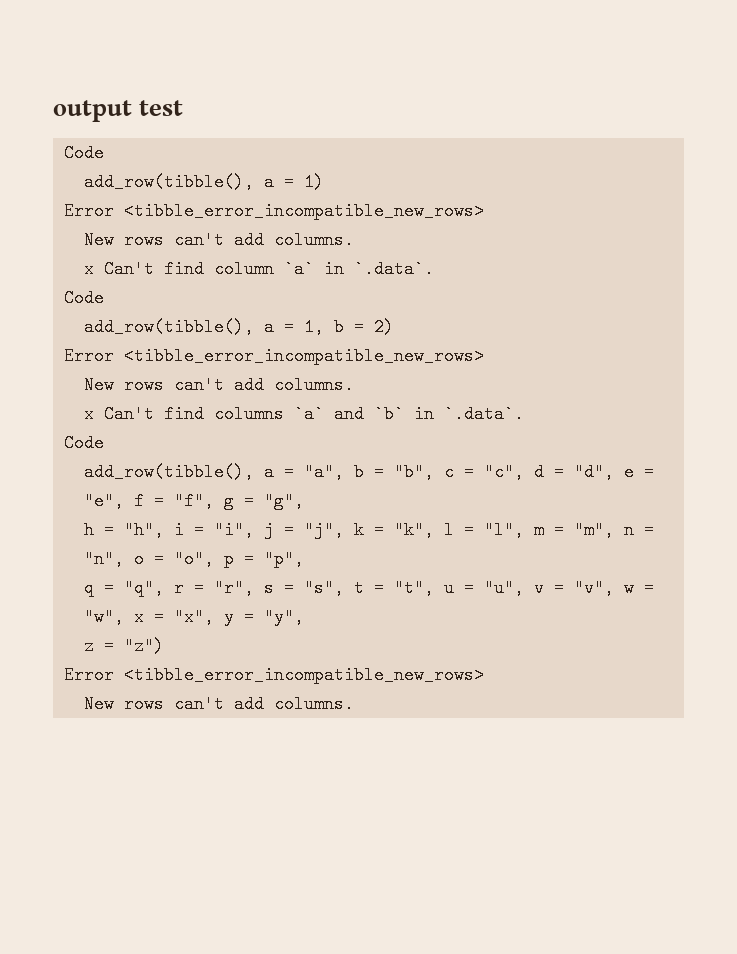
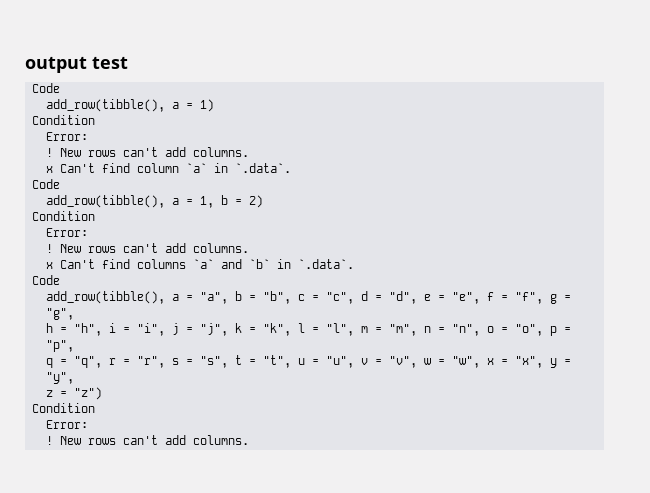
[64,202,485,220] Error <tibble_error_incompatible_new_rows> // -> [31,115,95,125] [45,132,88,141] [45,148,53,157] Condition // Error: // !
[64,347,485,365] Error <tibble_error_incompatible_new_rows> // -> [31,211,95,221] [45,228,88,237] [45,244,53,253] Condition // Error: // !
[64,666,485,684] Error <tibble_error_incompatible_new_rows> // -> [31,403,95,413] [45,420,88,429] [45,436,53,445] Condition // Error: // !

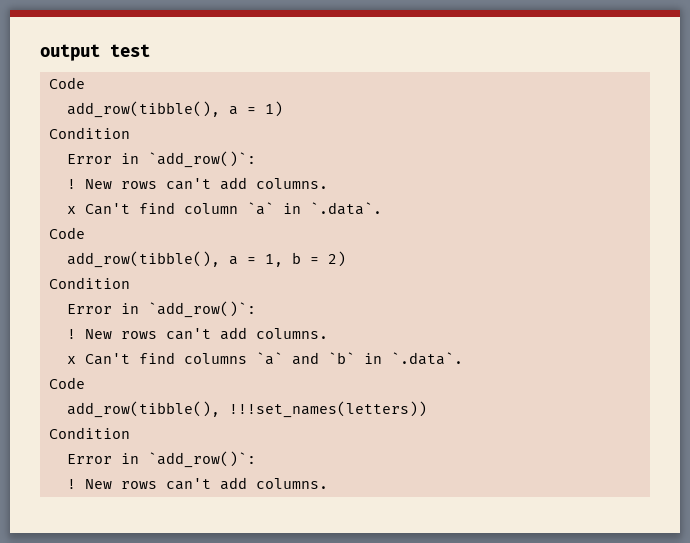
[45,132,88,141] Error: -> [66,151,256,168] Error in `add_row()`:
[45,228,88,237] Error: -> [66,301,256,318] Error in `add_row()`:
[171,291,571,304] [45,308,74,320] [45,323,571,336] [45,340,74,352] [45,355,571,368] [45,372,74,384] [45,387,102,400] [31,403,95,413] [45,420,88,429] a = "a", b = "b", c = "c", d = "d", e = "e", f = "f", g = "g", // h = "h", i = "i", j = "j", k = "k", l = "l", m = "m", n = "n", o = "o", p = "p", // q = "q", r = "r", s = "s", t = "t", u = "u", v = "v", w = "w", x = "x", y = "y", // z = "z") // Condition // Error: -> [228,401,427,418] [48,427,130,439] [66,451,256,468] !!!set_names(letters)) // Condition // Error in `add_row()`:

